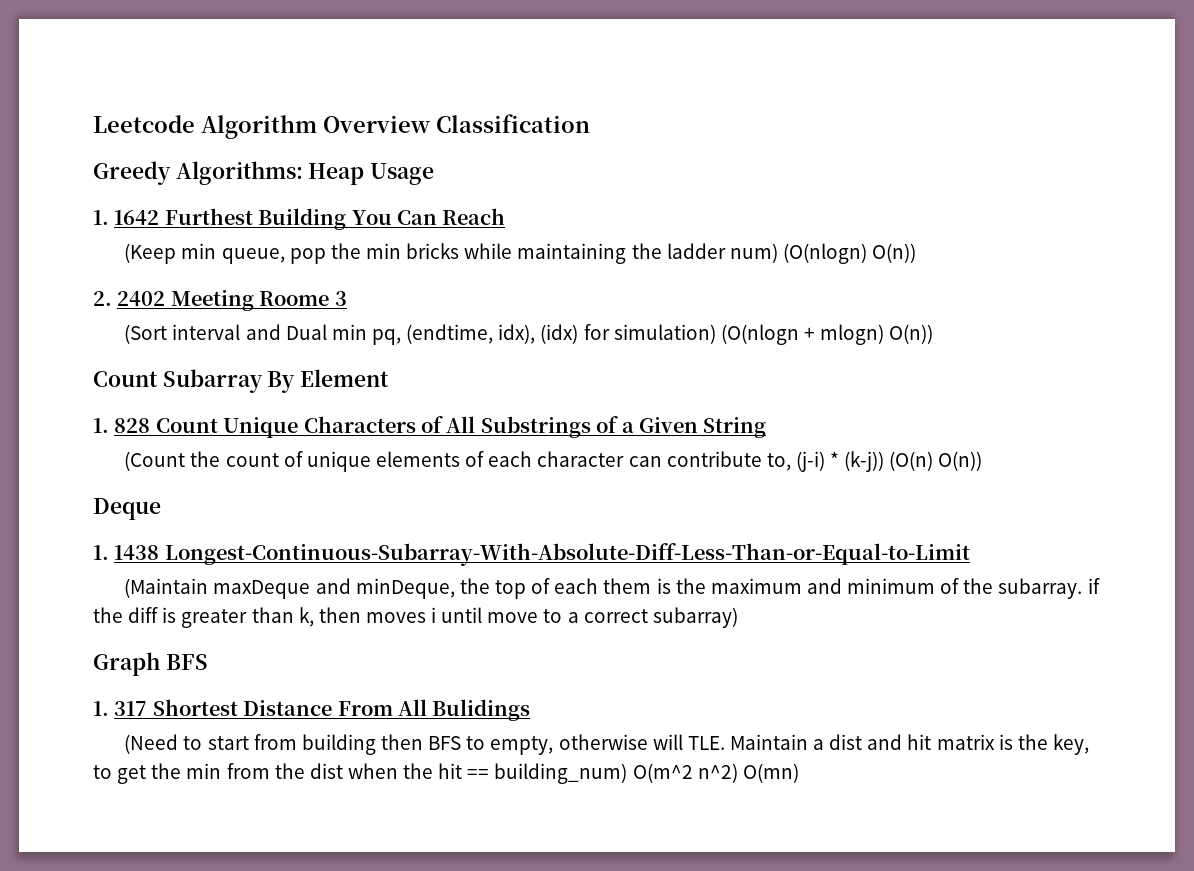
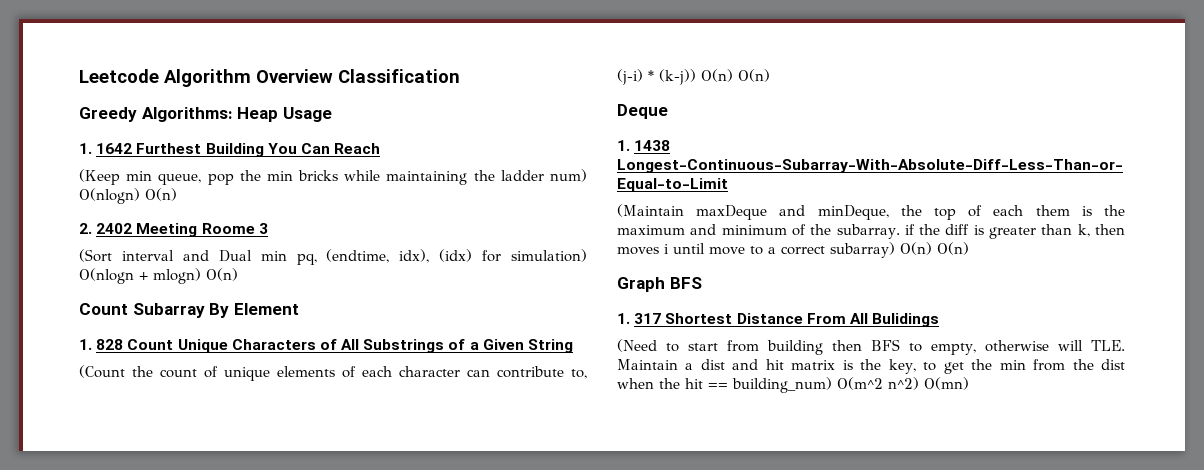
[782,243,917,264] (O(nlogn) O(n)) -> [79,188,177,204] O(nlogn) O(n)
[720,324,799,345] (O(nlogn -> [79,268,134,284] O(nlogn
[889,324,934,344] O(n)) -> [206,268,238,281] O(n)
[889,451,983,471] (O(n) O(n)) -> [701,69,770,82] O(n) O(n)
(738, 617) none -> [900,242,969,255] O(n) O(n)

